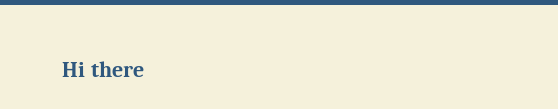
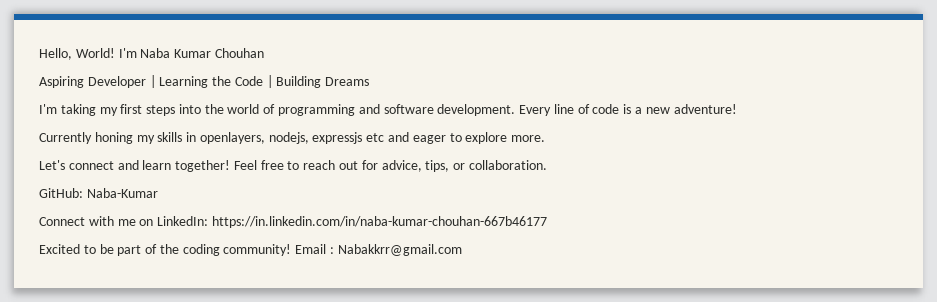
[62,61,144,77] Hi there -> [39,48,264,60] [39,75,370,88] [39,104,737,116] [39,132,546,144] [39,160,547,172] [39,188,158,198] [39,216,547,228] [39,244,462,256] Hello, World! I'm Naba Kumar Chouhan // Aspiring Developer | Learning the Code | Building Dreams // I'm taking my first steps into the world of programming and software development. Every line of code is a new adventure! // Currently honing my skills in openlayers, nodejs, expressjs etc and eager to explore more. // Let's connect and learn together! Feel free to reach out for advice, tips, or collaboration. // GitHub: Naba-Kumar // Connect with me on LinkedIn: https://in.linkedin.com/in/naba-kumar-chouhan-667b46177 // Excited to be part of the coding community! Email : Nabakkrr@gmail.com

